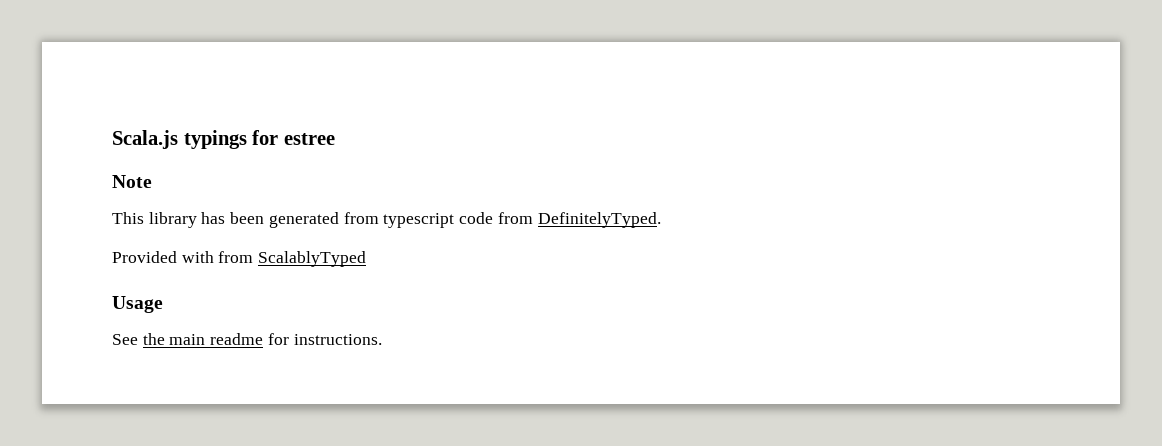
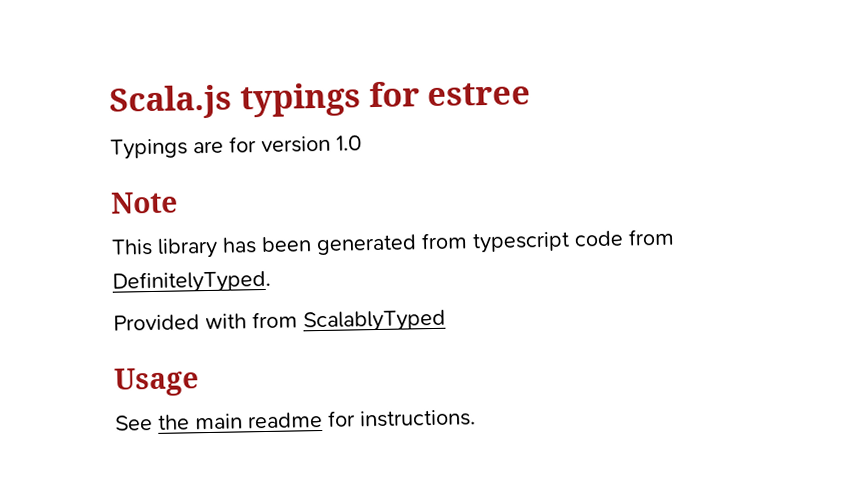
(335, 139) none -> [110,135,362,160] // Typings are for version 1.0

